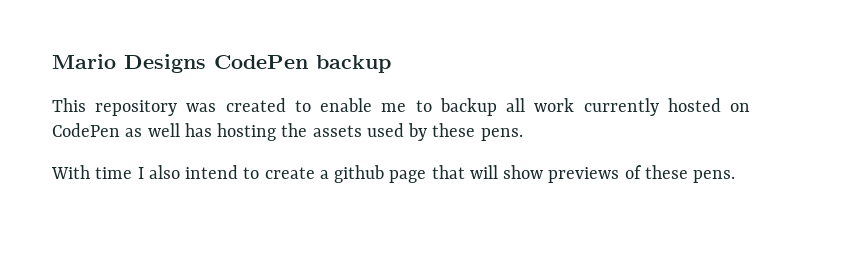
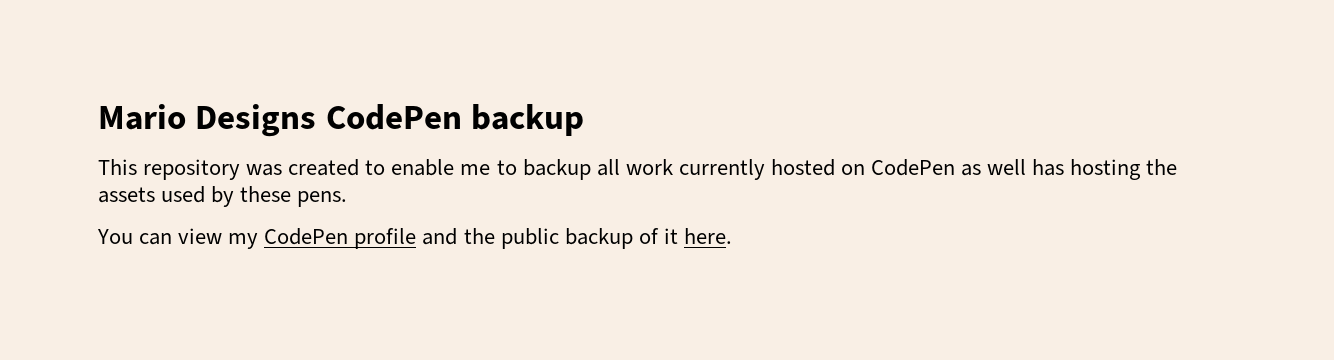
[51,165,736,183] With time I also intend to create a github page that will show previews of these pens. -> [97,228,732,249] You can view my CodePen profile and the public backup of it here.

